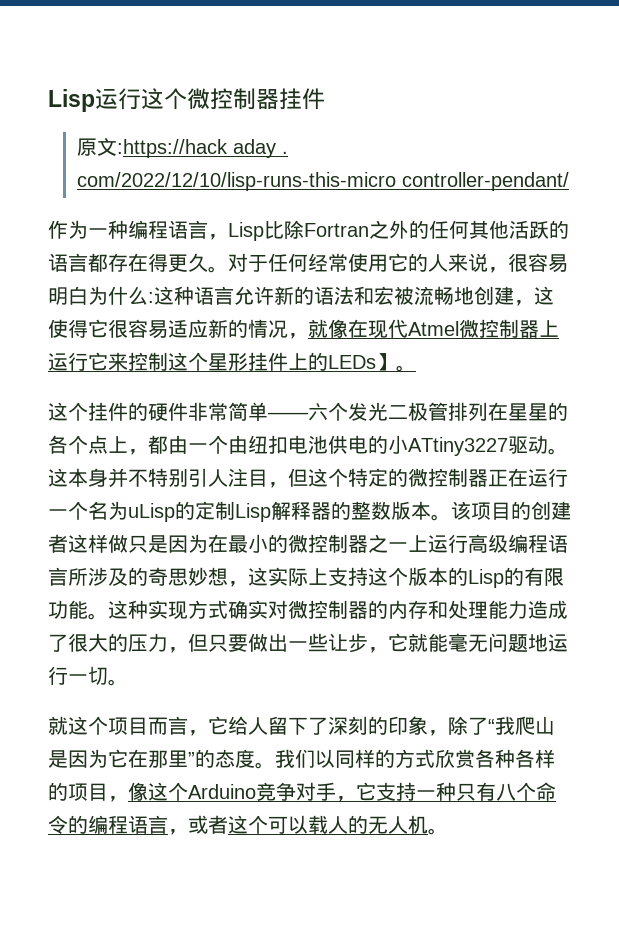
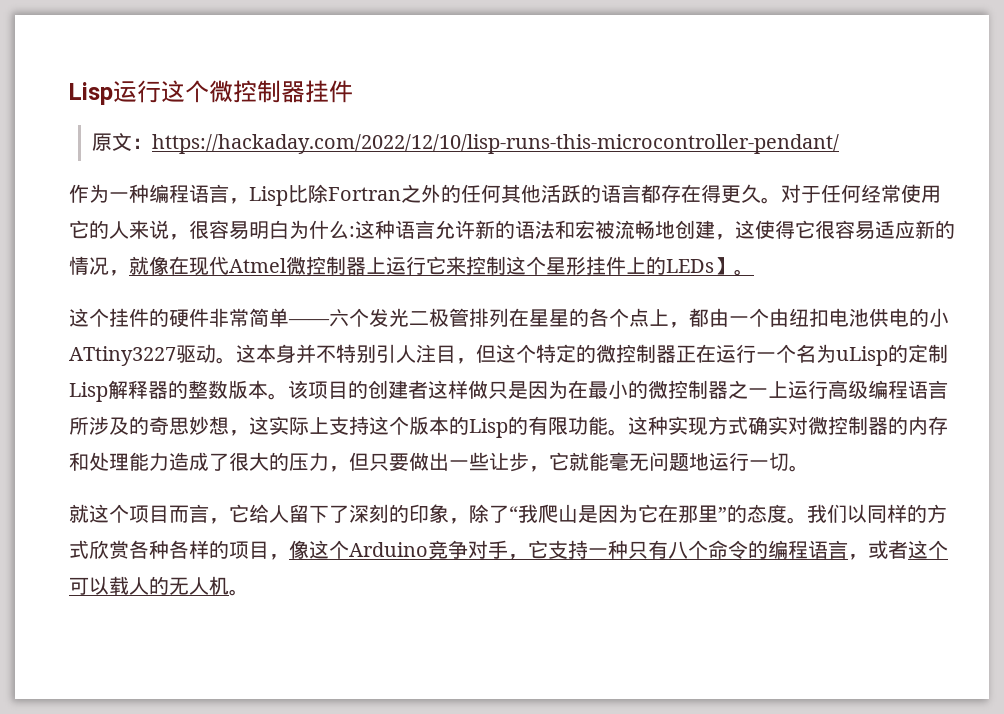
[116,139,288,158] [76,172,569,191] :https://hack aday . com/2022/12/10/lisp-runs-this-micro controller-pendant/ -> [132,134,840,154] ：https://hackaday.com/2022/12/10/lisp-runs-this-microcontroller-pendant/

